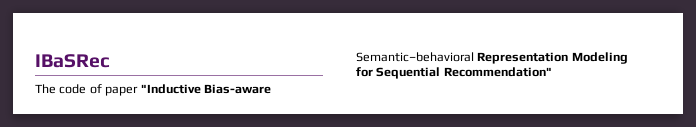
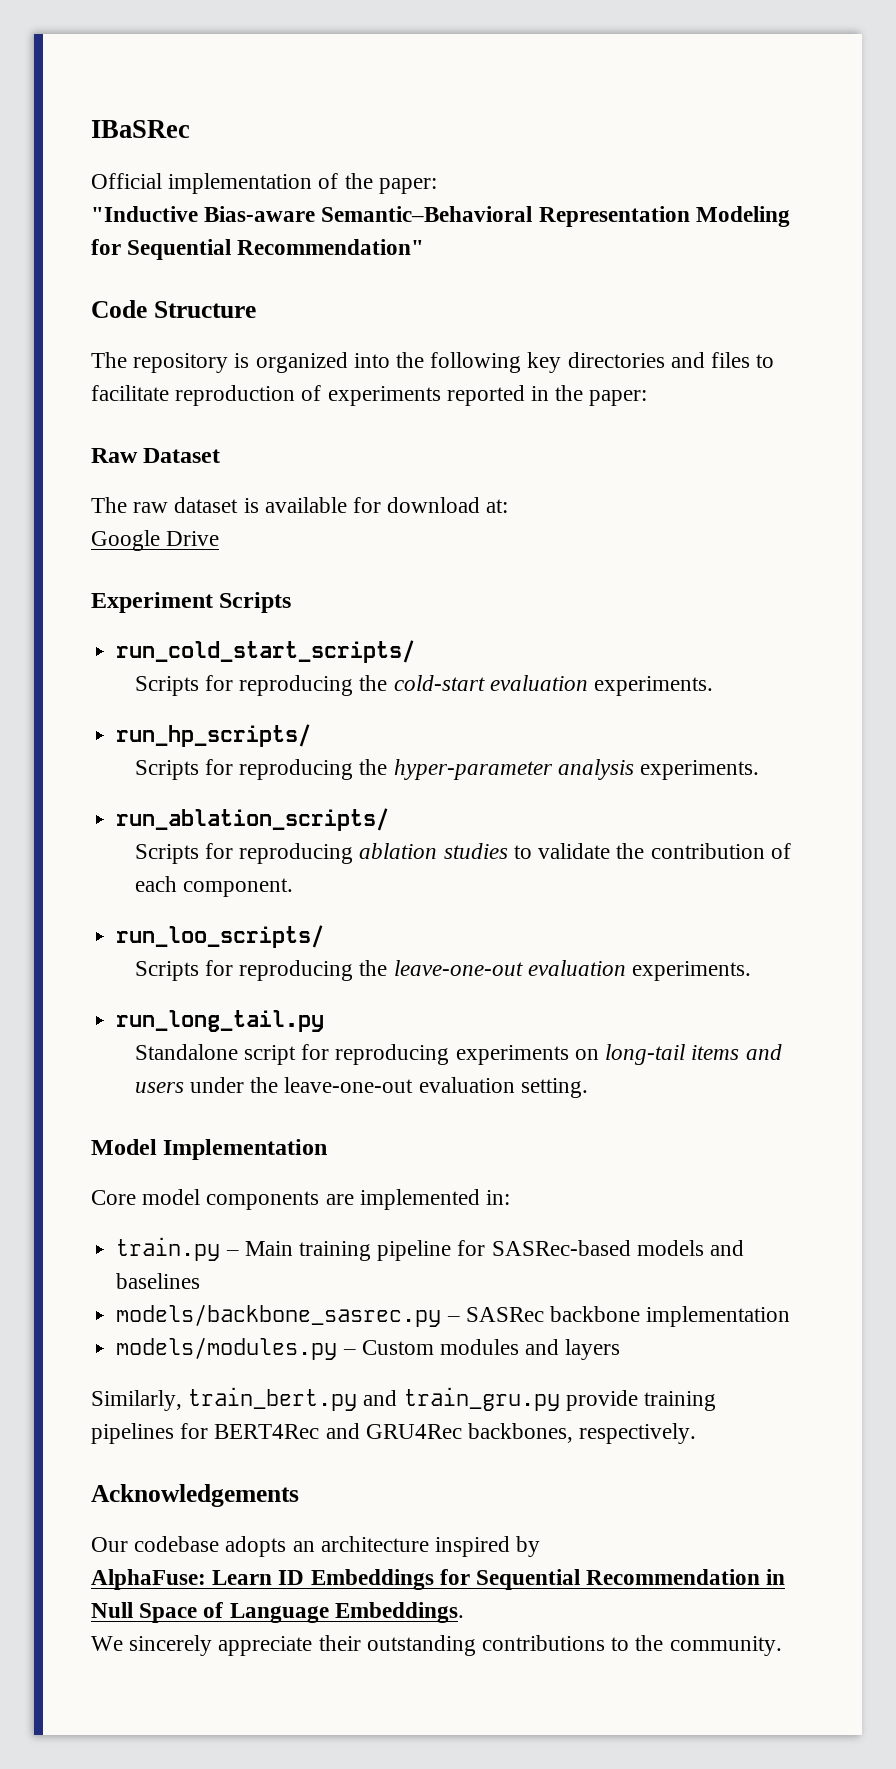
[35,84,139,96] The code of paper -> [91,173,437,194] Official implementation of the paper: //
[356,52,474,62] Semantic–behavioral -> [321,206,533,222] Semantic–Behavioral
(552, 72) none -> [91,300,256,318] [91,352,775,373] [91,385,648,406] [91,448,221,463] [91,497,509,513] [91,530,220,551] [91,592,292,613] [116,640,416,663] [134,675,714,696] [116,724,312,747] [134,759,760,780] [116,808,390,831] [134,843,791,864] [134,876,294,897] [116,925,325,948] [134,960,752,981] [116,1010,325,1032] [134,1044,782,1065] [134,1077,588,1098] [91,1139,328,1160] [91,1189,511,1210] [116,1237,744,1261] [116,1273,201,1289] [116,1304,791,1327] [116,1337,621,1360] [91,1387,717,1411] [91,1423,697,1444] [91,1484,299,1507] [91,1536,541,1557] [91,1569,786,1590] [91,1602,464,1623] [91,1635,782,1656] // Code Structure // The repository is organized into the following key directories and files to facilitate reproduction of experiments reported in the paper: // Raw Dataset // The raw dataset is available for download at: // Google Drive // Experiment Scripts // run_cold_start_scripts/ // Scripts for reproducing the cold-start evaluation experiments. // run_hp_scripts/ // Scripts for reproducing the hyper-parameter analysis experiments. // run_ablation_scripts/ // Scripts for reproducing ablation studies to validate the contribution of each component. // run_loo_scripts/ // Scripts for reproducing the leave-one-out evaluation experiments. // run_long_tail.py // Standalone script for reproducing experiments on long-tail items and users under the leave-one-out evaluation setting. // Model Implementation // Core model components are implemented in: // train.py – Main training pipeline for SASRec-based models and baselines // models/backbone_sasrec.py – SASRec backbone implementation // models/modules.py – Custom modules and layers // Similarly, train_bert.py and train_gru.py provide training pipelines for BERT4Rec and GRU4Rec backbones, respectively. // Acknowledgements // Our codebase adopts an architecture inspired by // AlphaFuse: Learn ID Embeddings for Sequential Recommendation in Null Space of Language Embeddings. // We sincerely appreciate their outstanding contributions to the community.

